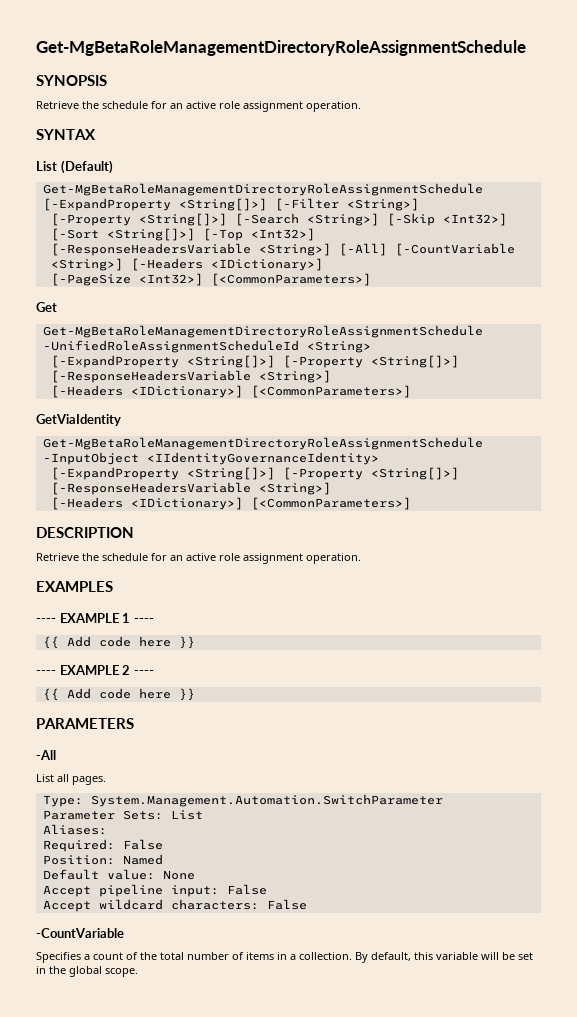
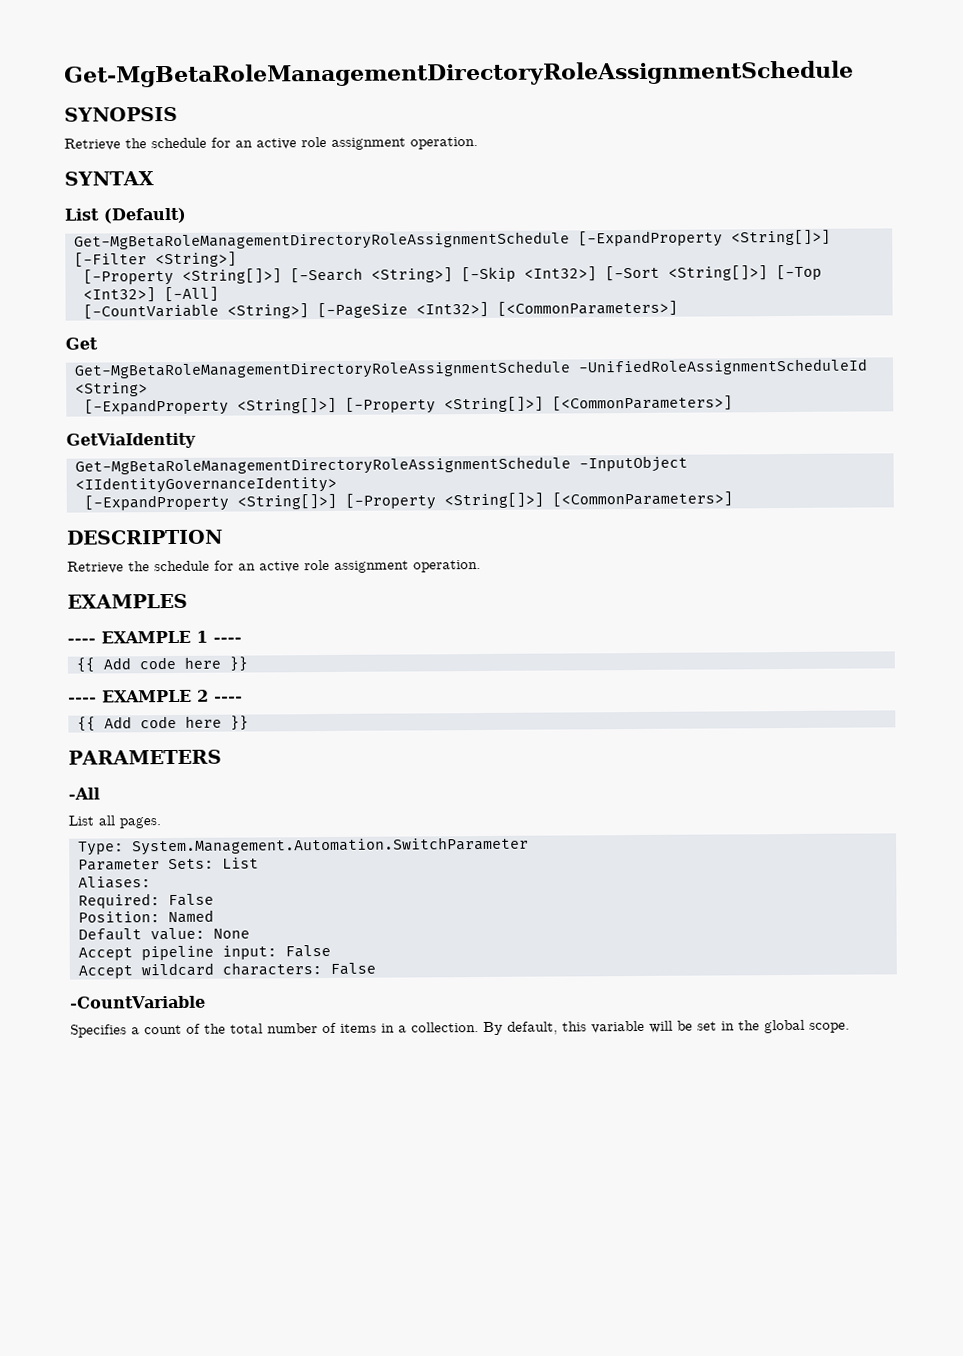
[50,243,515,256] [50,258,323,271] // [-ResponseHeadersVariable <String>] [-All] [-CountVariable <String>] [-Headers <IDictionary>] // -> [163,286,219,303] [82,303,309,320] [-All] // [-CountVariable <String>]
[50,370,331,383] [50,385,243,398] [-ResponseHeadersVariable <String>] // [-Headers <IDictionary>] -> (544, 404) none
[50,482,331,495] [50,497,243,510] [-ResponseHeadersVariable <String>] // [-Headers <IDictionary>] -> (544, 500) none

